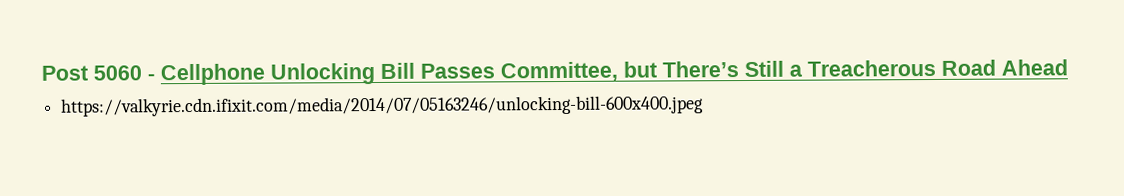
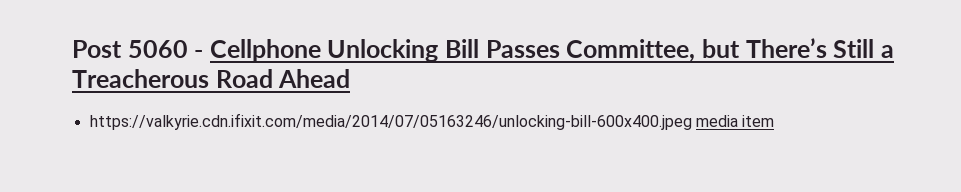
(705, 106) none -> [695,115,775,127] media item

